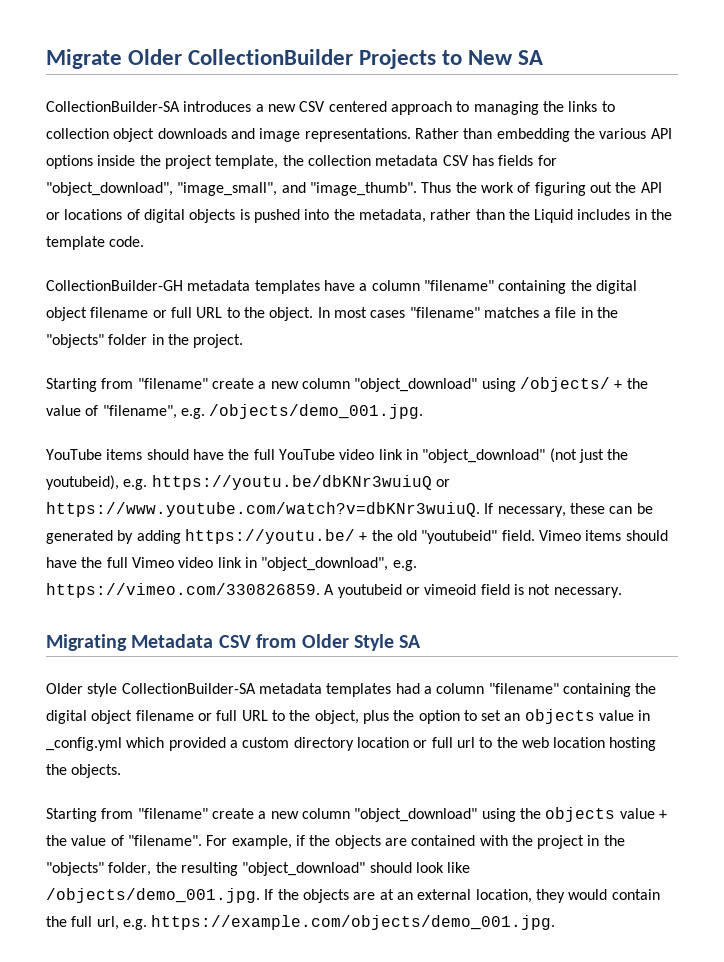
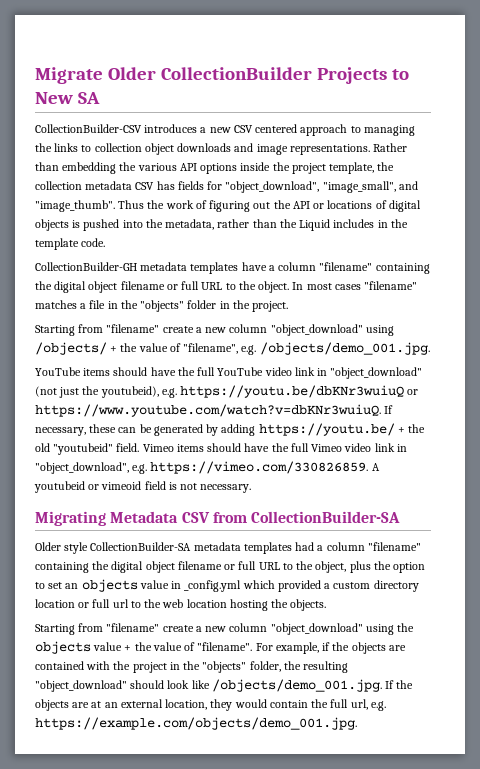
[46,101,180,112] CollectionBuilder-SA -> [35,124,142,133] CollectionBuilder-CSV
[301,634,422,651] Older Style SA -> [251,511,401,523] CollectionBuilder-SA

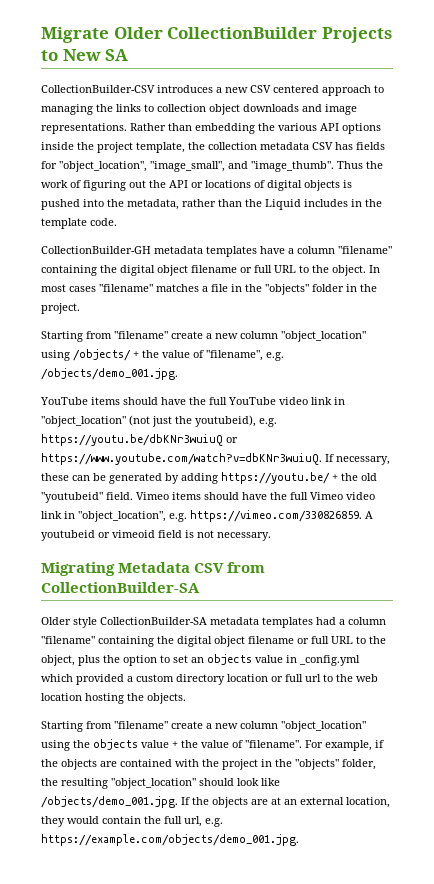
[225,181,320,193] "object_download", -> [59,161,147,172] "object_location",
[270,324,363,336] "object_download" -> [281,331,366,342] "object_location"
[330,367,423,379] "object_download" -> [41,416,126,427] "object_location"
[35,462,129,474] "object_download", -> [78,511,166,522] "object_location",
[270,623,363,635] "object_download" -> [281,721,366,732] "object_location"
[35,680,127,692] "object_download" -> [111,778,196,789] "object_location"

